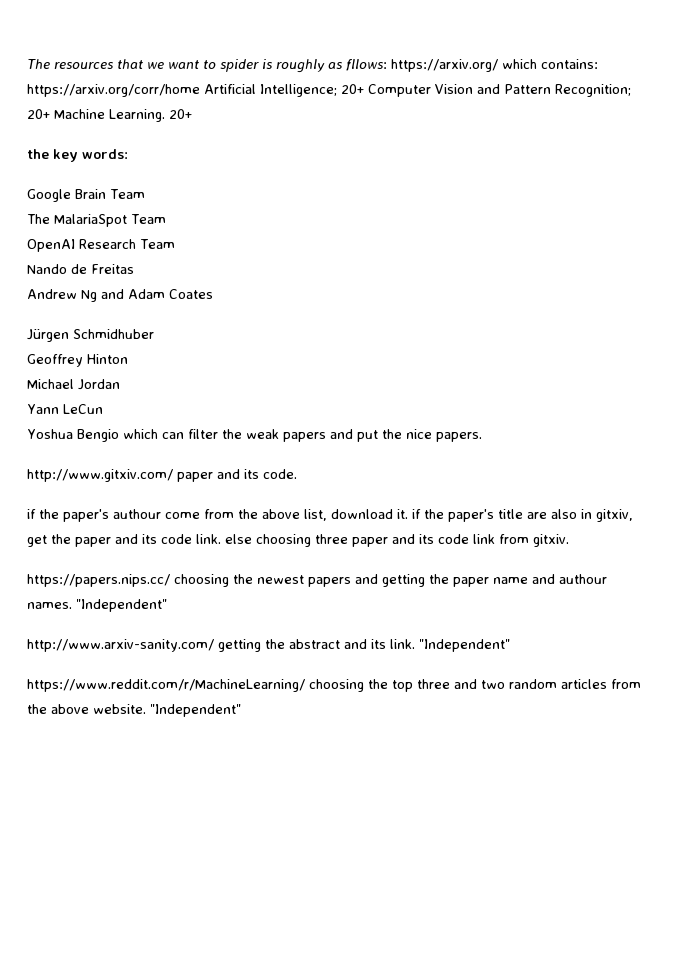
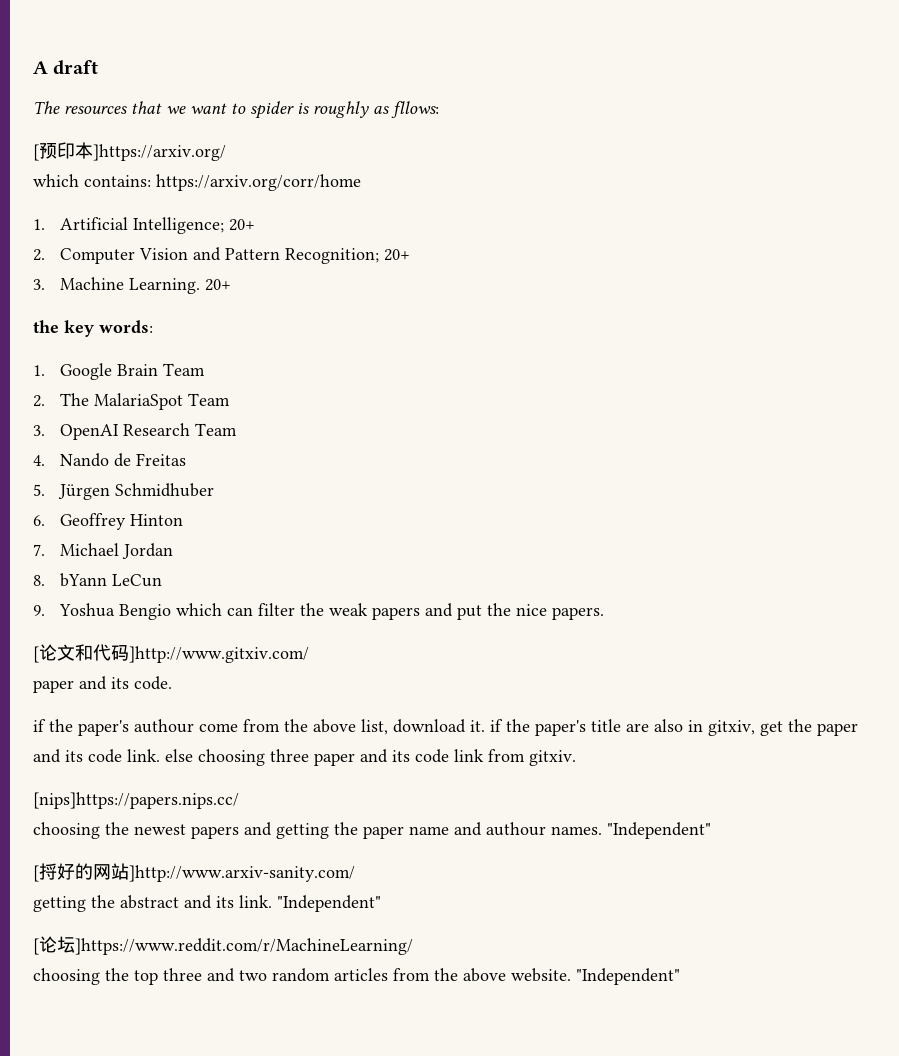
(27, 64) none -> [33,60,99,75] A draft //
[391,59,498,72] https://arxiv.org/ -> [33,142,226,161] // [预印本]https://arxiv.org/ //
(200, 90) none -> [33,219,45,230] // 1.
(364, 89) none -> [33,249,45,261] // 2.
(50, 114) none -> [33,279,45,290] // 3.
(128, 154) none -> [33,365,45,376] 1.
(145, 194) none -> [33,395,45,407] 2.
(166, 219) none -> [33,425,45,436] 3.
(175, 244) none -> [33,455,45,466] 4.
[27,289,213,302] Andrew Ng and Adam Coates // -> [33,484,45,496] 5.
(154, 334) none -> [33,515,45,526] 6.
(128, 359) none -> [33,544,45,556] 7.
[27,404,59,414] Yann -> [33,573,108,587] 8. bYann
(103, 409) none -> [33,605,45,616] 9.
[27,469,173,482] http://www.gitxiv.com/ -> [33,644,309,663] [论文和代码]http://www.gitxiv.com/ //
[27,574,170,587] https://papers.nips.cc/ -> [33,792,239,809] [nips]https://papers.nips.cc/ //
[27,639,214,652] http://www.arxiv-sanity.com/ -> [33,863,355,882] [捋好的网站]http://www.arxiv-sanity.com/ //
[27,679,305,692] https://www.reddit.com/r/MachineLearning/ -> [33,936,413,955] [论坛]https://www.reddit.com/r/MachineLearning/ //

